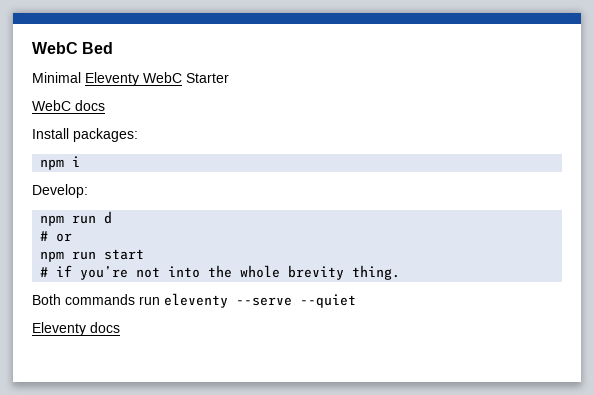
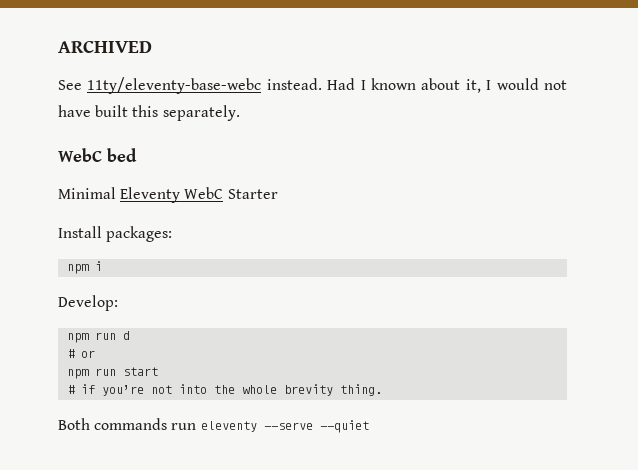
[32,42,114,54] WebC Bed -> [58,40,152,53] [58,77,567,94] [58,105,240,121] [58,148,137,162] ARCHIVED // See 11ty/eleventy-base-webc instead. Had I known about it, I would not have built this separately. // WebC bed
[32,100,105,111] // WebC docs -> (278, 194) none
[32,322,120,336] // Eleventy docs -> (369, 426) none

